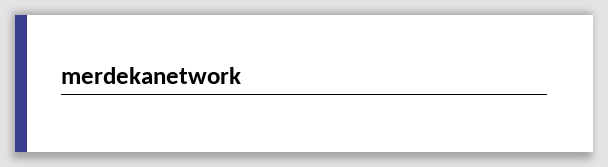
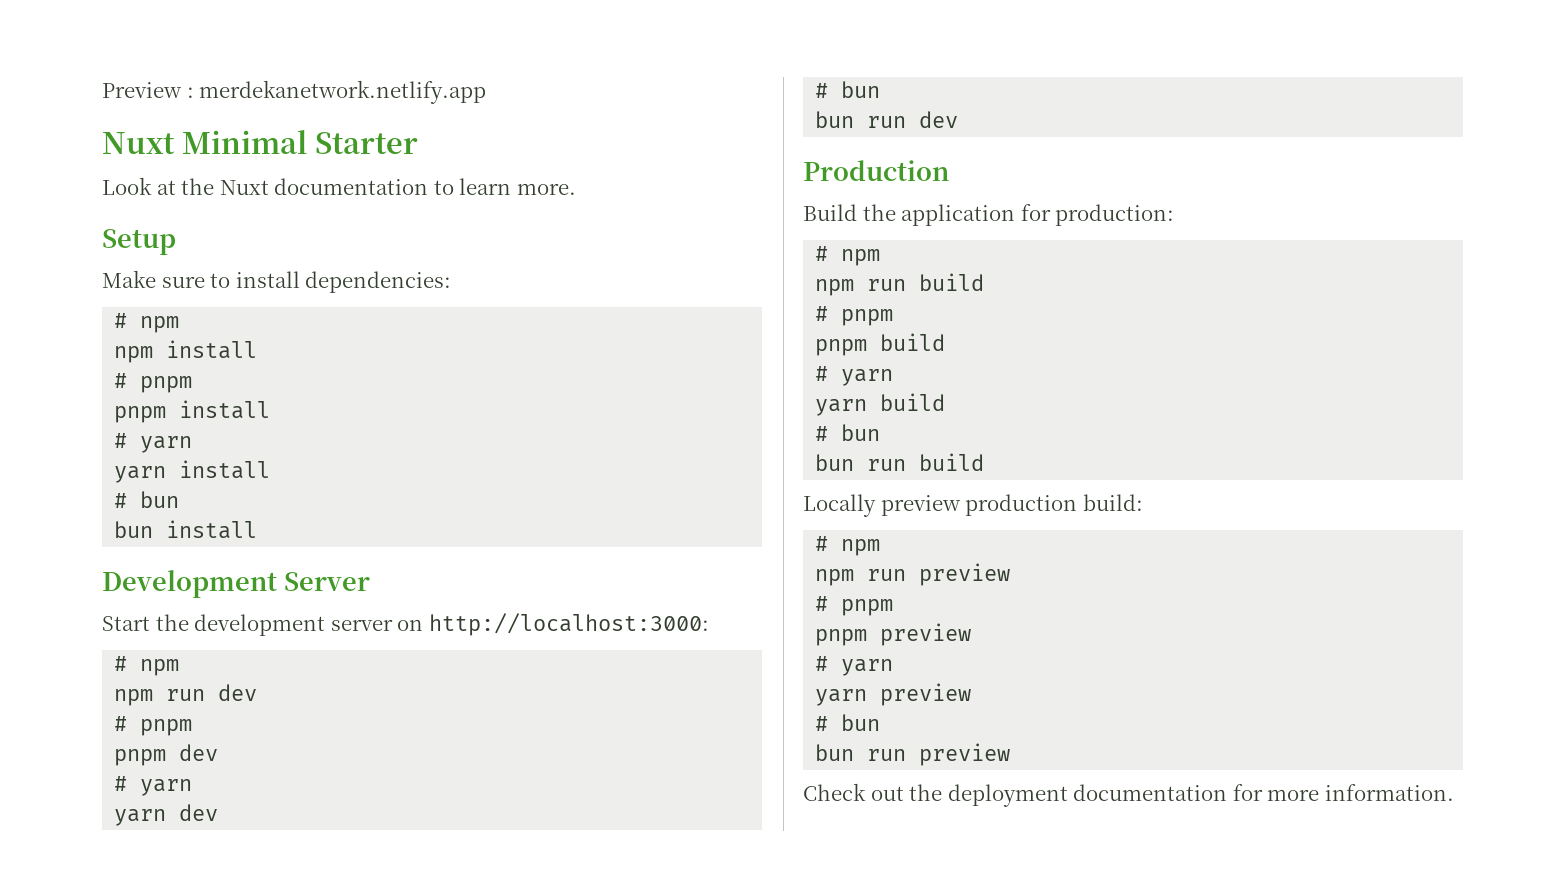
[61,67,241,84] merdekanetwork -> [102,80,487,104] [102,130,418,154] [102,177,576,195] [102,229,176,255] [102,270,452,293] [114,313,180,333] [114,340,258,363] [114,373,193,393] [114,400,271,423] [114,433,193,453] [114,460,271,483] [114,491,180,508] [114,520,258,539] [102,570,370,598] [102,613,709,636] [114,656,180,676] [114,684,258,706] [114,716,193,736] [114,744,219,766] [114,776,193,796] [114,804,219,826] [815,81,881,98] [815,111,959,128] [803,160,949,181] [803,204,1175,226] [815,246,881,266] [815,273,985,296] [815,306,894,326] [815,333,946,356] [815,366,894,386] [815,393,946,416] [815,424,881,441] [815,453,985,471] [803,494,1143,517] [815,536,881,556] [815,563,1011,586] [815,596,894,616] [815,623,972,646] [815,656,894,676] [815,683,972,706] [815,714,881,731] [815,743,1011,766] [803,783,1454,807] Preview : merdekanetwork.netlify.app // Nuxt Minimal Starter // Look at the Nuxt documentation to learn more. // Setup // Make sure to install dependencies: // # npm // npm install // # pnpm // pnpm install // # yarn // yarn install // # bun // bun install // Development Server // Start the development server on http://localhost:3000: // # npm // npm run dev // # pnpm // pnpm dev // # yarn // yarn dev // # bun // bun run dev // Production // Build the application for production: // # npm // npm run build // # pnpm // pnpm build // # yarn // yarn build // # bun // bun run build // Locally preview production build: // # npm // npm run preview // # pnpm // pnpm preview // # yarn // yarn preview // # bun // bun run preview // Check out the deployment documentation for more information.

